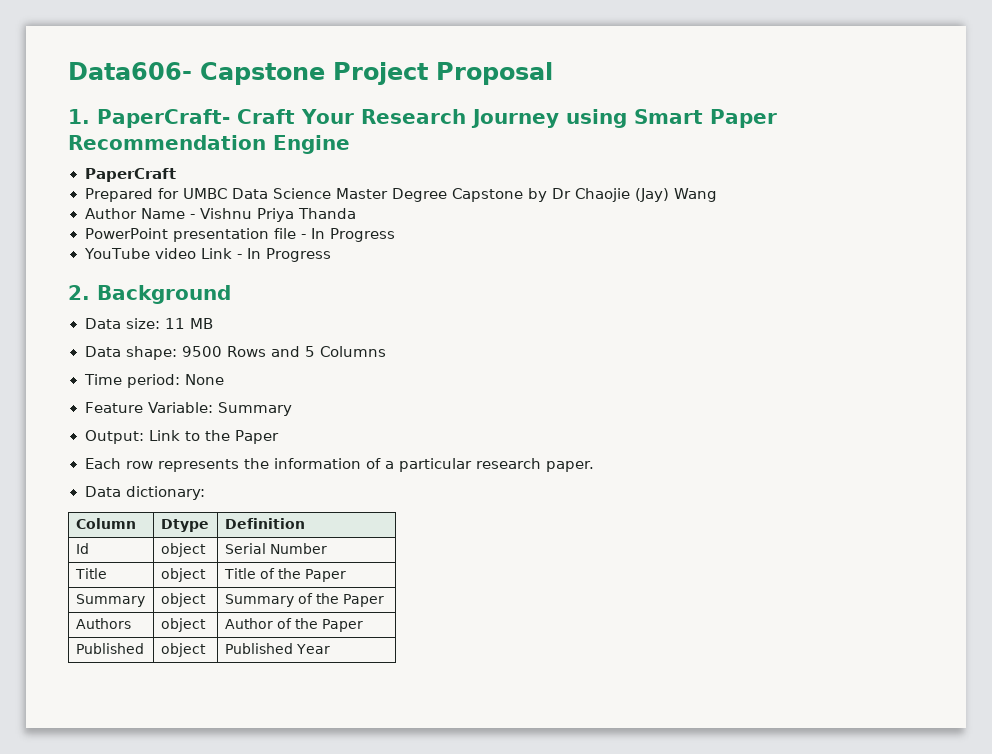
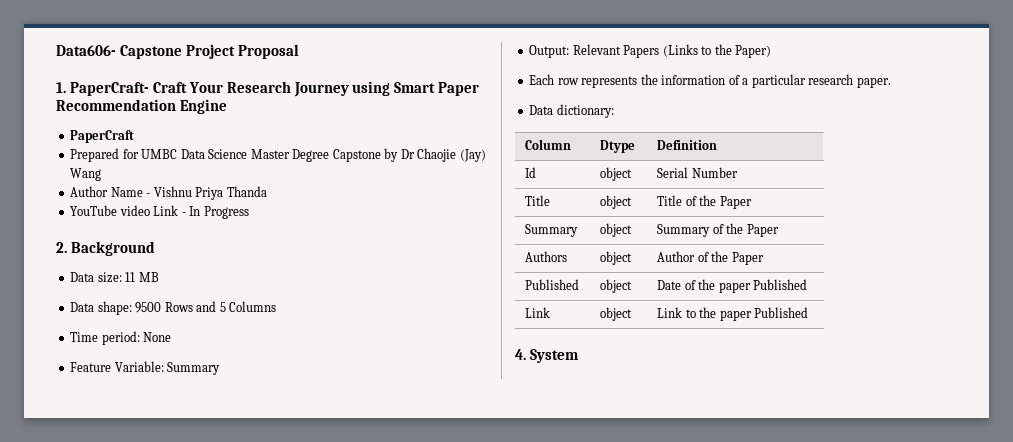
[84,228,395,242] // PowerPoint presentation file - In Progress -> (267, 191) none
[148,430,279,444] Link to the Paper -> [572,44,772,58] Relevant Papers (Links to the Paper)
[224,643,330,654] Published Year -> [657,279,808,293] [525,307,551,318] [600,307,633,321] [657,307,809,321] [515,349,579,363] Date of the paper Published // Link | object | Link to the paper Published // 4. System

